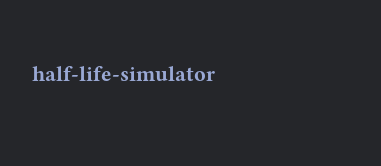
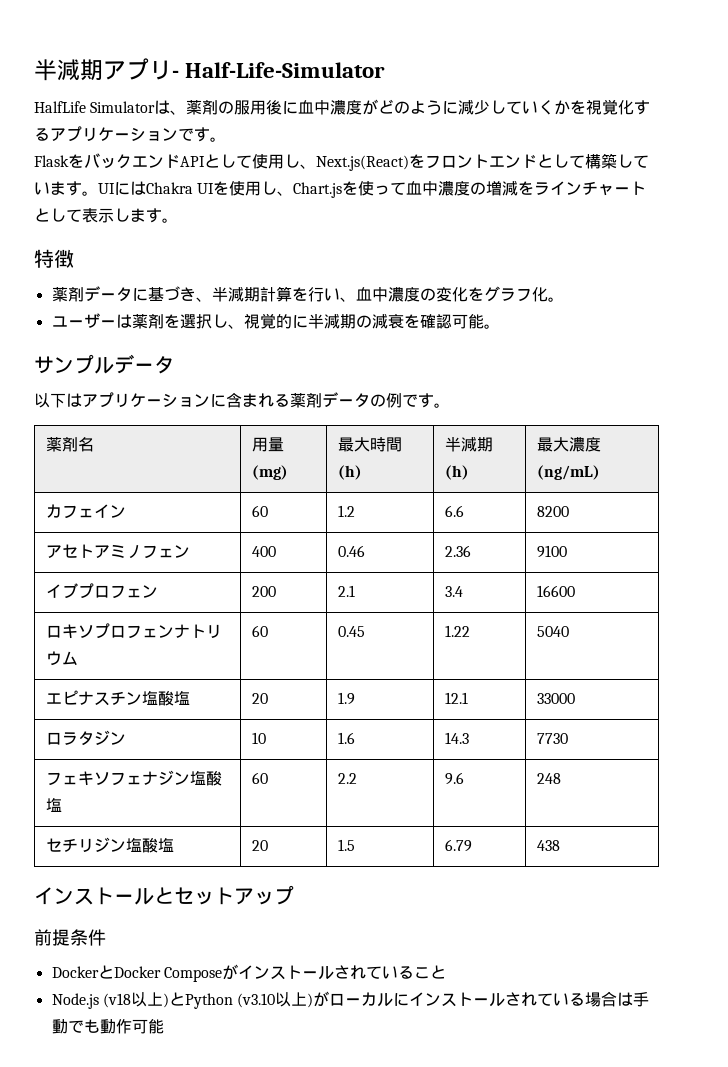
[32,66,215,81] half-life-simulator -> [34,58,386,81] [34,99,651,115] [34,126,226,142] [34,153,649,171] [34,181,647,198] [34,208,178,223] [34,249,74,268] [51,286,564,302] [51,313,500,329] [34,354,174,374] [34,392,450,408] [45,437,94,452] [251,437,284,452] [251,465,288,480] [337,437,402,452] [337,465,362,480] [444,437,493,452] [444,465,469,480] [536,437,601,452] [536,465,600,480] [45,504,126,519] [251,505,268,517] [337,505,355,517] [444,505,464,517] [536,506,569,517] [45,544,190,559] [251,546,276,557] [337,545,365,557] [444,545,471,557] [536,545,567,558] [45,583,158,599] [251,586,276,597] [337,585,355,597] [444,586,463,597] [536,585,575,597] [45,623,222,639] [45,651,78,666] [251,625,268,637] [337,626,365,637] [444,625,470,637] [536,626,569,637] [45,690,190,706] [251,693,268,704] [337,692,355,705] [444,692,468,704] [536,693,575,704] [45,730,126,746] [251,732,266,744] [337,732,355,744] [444,732,469,744] [536,733,568,744] [45,770,222,786] [45,798,62,812] [251,772,268,784] [337,773,357,784] [444,772,464,785] [536,773,561,784] [45,837,174,853] [251,840,268,851] [337,839,355,851] [444,839,472,852] [536,840,560,851] [34,885,294,905] [34,929,106,946] [51,964,446,982] [51,991,650,1009] [51,1019,164,1034] 半減期アプリ- Half-Life-Simulator // HalfLife Simulatorは、薬剤の服用後に血中濃度がどのように減少していくかを視覚化するアプリケーションです。 // FlaskをバックエンドAPIとして使用し、Next.js(React)をフロントエンドとして構築しています。UIにはChakra UIを使用し、Chart.jsを使って血中濃度の増減をラインチャートとして表示します。 // 特徴 // 薬剤データに基づき、半減期計算を行い、血中濃度の変化をグラフ化。 // ユーザーは薬剤を選択し、視覚的に半減期の減衰を確認可能。 // サンプルデータ // 以下はアプリケーションに含まれる薬剤データの例です。 // 薬剤名 | 用量(mg) | 最大時間(h) | 半減期(h) | 最大濃度(ng/mL) // カフェイン | 60 | 1.2 | 6.6 | 8200 // アセトアミノフェン | 400 | 0.46 | 2.36 | 9100 // イブプロフェン | 200 | 2.1 | 3.4 | 16600 // ロキソプロフェンナトリウム | 60 | 0.45 | 1.22 | 5040 // エピナスチン塩酸塩 | 20 | 1.9 | 12.1 | 33000 // ロラタジン | 10 | 1.6 | 14.3 | 7730 // フェキソフェナジン塩酸塩 | 60 | 2.2 | 9.6 | 248 // セチリジン塩酸塩 | 20 | 1.5 | 6.79 | 438 // インストールとセットアップ // 前提条件 // DockerとDocker Composeがインストールされていること // Node.js (v18以上)とPython (v3.10以上)がローカルにインストールされている場合は手動でも動作可能

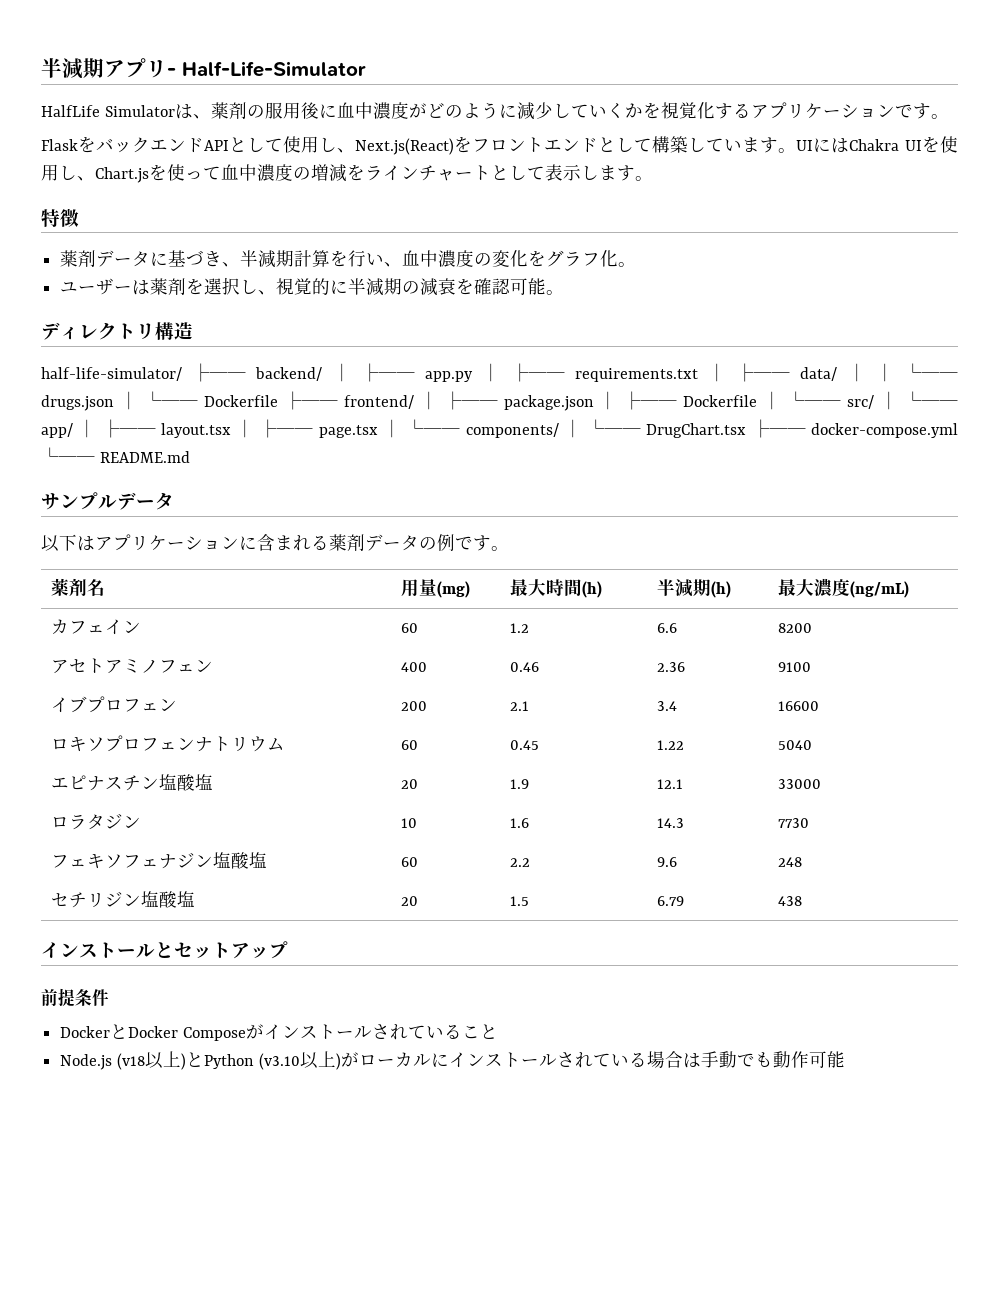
(500, 326) none -> [41,322,193,340] [41,363,958,382] [41,391,958,411] [41,419,959,438] [41,447,190,463] // ディレクトリ構造 // half-life-simulator/ ├── backend/ │ ├── app.py │ ├── requirements.txt │ ├── data/ │ │ └── drugs.json │ └── Dockerfile ├── frontend/ │ ├── package.json │ ├── Dockerfile │ └── src/ │ └── app/ │ ├── layout.tsx │ ├── page.tsx │ └── components/ │ └── DrugChart.tsx ├── docker-compose.yml └── README.md

